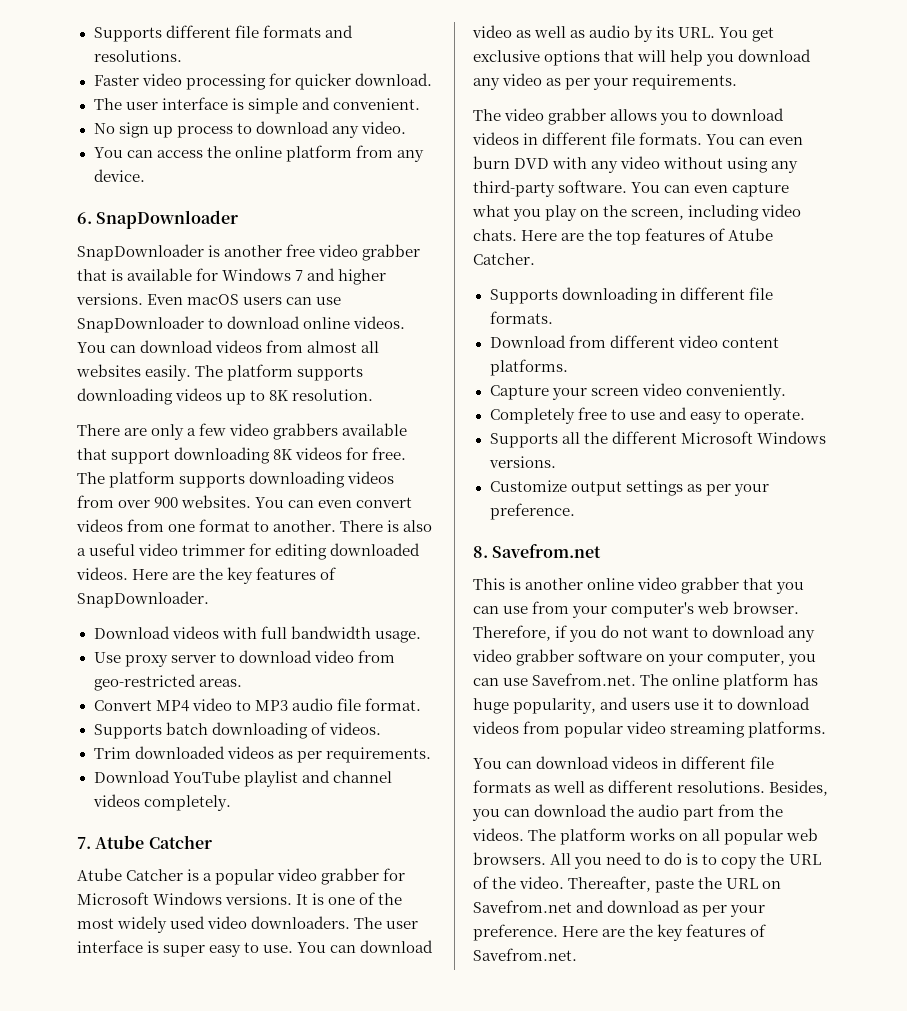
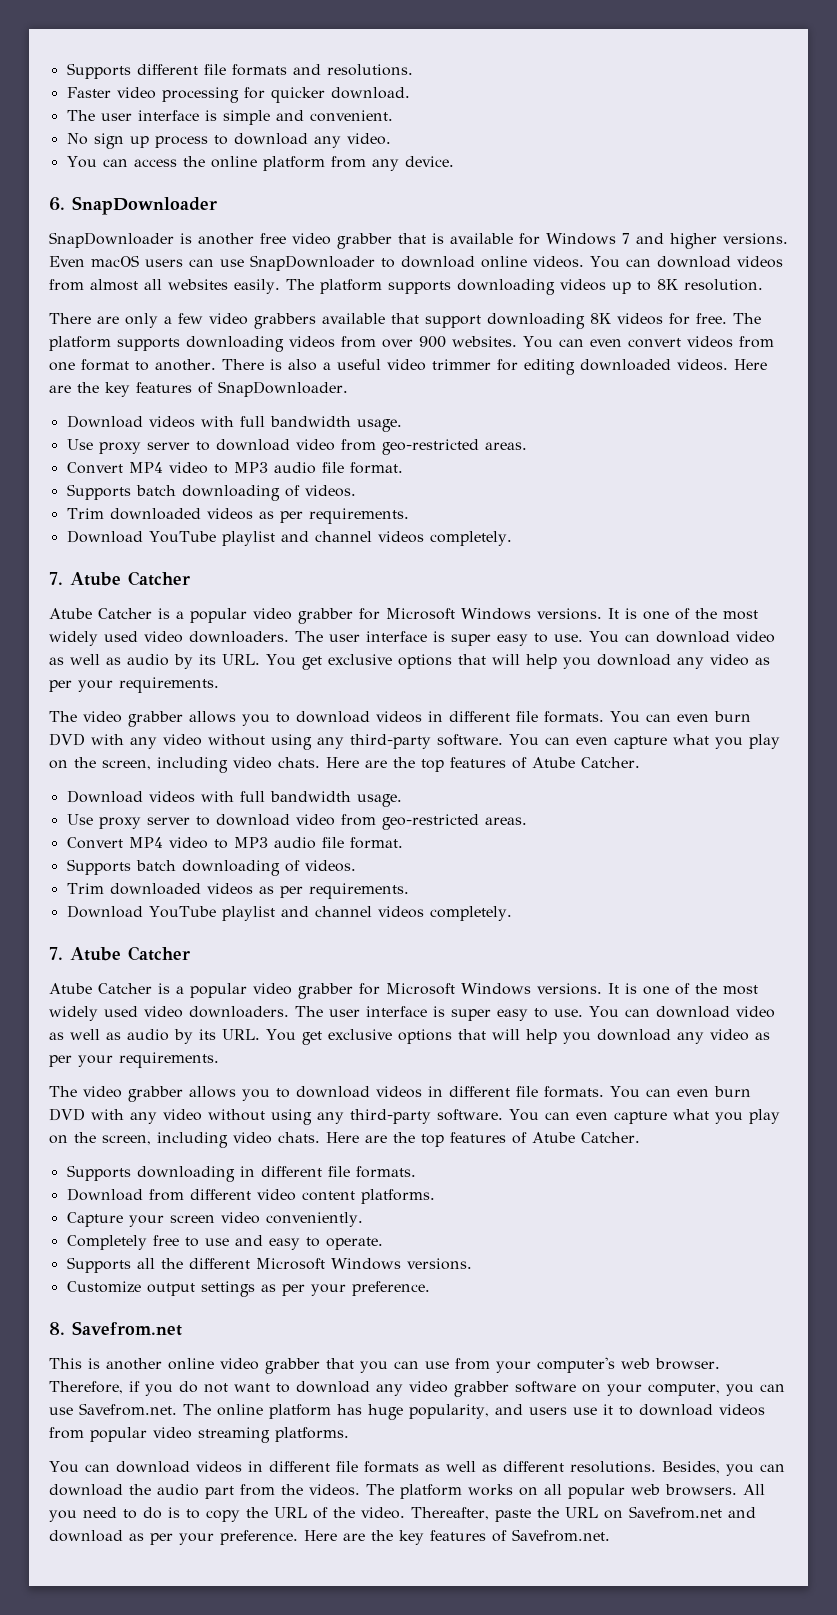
(535, 259) none -> [66,790,402,807] [66,814,527,830] [66,837,403,849] [66,859,356,876] [66,883,409,899] [66,905,512,921] [49,946,190,961] [49,983,758,999] [49,1006,775,1021] [49,1029,770,1045] [49,1052,219,1068] [49,1086,751,1102] [49,1108,780,1125] [49,1132,640,1148] // Download videos with full bandwidth usage. // Use proxy server to download video from geo-restricted areas. // Convert MP4 video to MP3 audio file format. // Supports batch downloading of videos. // Trim downloaded videos as per requirements. // Download YouTube playlist and channel videos completely. // 7. Atube Catcher // Atube Catcher is a popular video grabber for Microsoft Windows versions. It is one of the most widely used video downloaders. The user interface is super easy to use. You can download video as well as audio by its URL. You get exclusive options that will help you download any video as per your requirements. // The video grabber allows you to download videos in different file formats. You can even burn DVD with any video without using any third-party software. You can even capture what you play on the screen, including video chats. Here are the top features of Atube Catcher.

